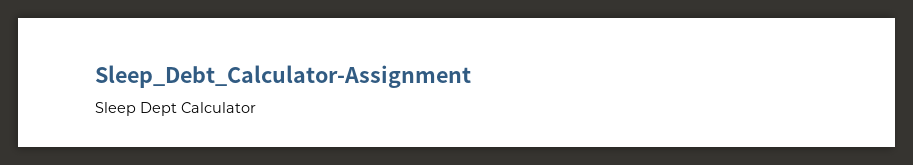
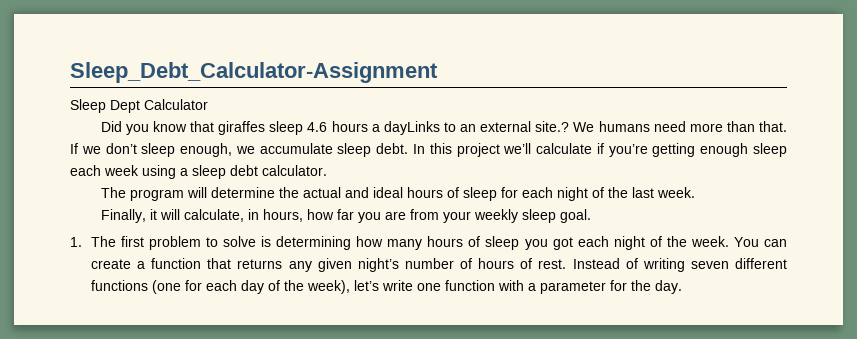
(256, 107) none -> [100,121,787,135] [70,143,788,157] [70,165,327,179] [100,187,695,201] [100,209,591,223] [70,236,787,250] [90,258,788,272] [90,280,682,294] // Did you know that giraffes sleep 4.6 hours a dayLinks to an external site.? We humans need more than that. If we don’t sleep enough, we accumulate sleep debt. In this project we’ll calculate if you’re getting enough sleep each week using a sleep debt calculator. // The program will determine the actual and ideal hours of sleep for each night of the last week. // Finally, it will calculate, in hours, how far you are from your weekly sleep goal. // 1. The first problem to solve is determining how many hours of sleep you got each night of the week. You can create a function that returns any given night’s number of hours of rest. Instead of writing seven different functions (one for each day of the week), let’s write one function with a parameter for the day.

